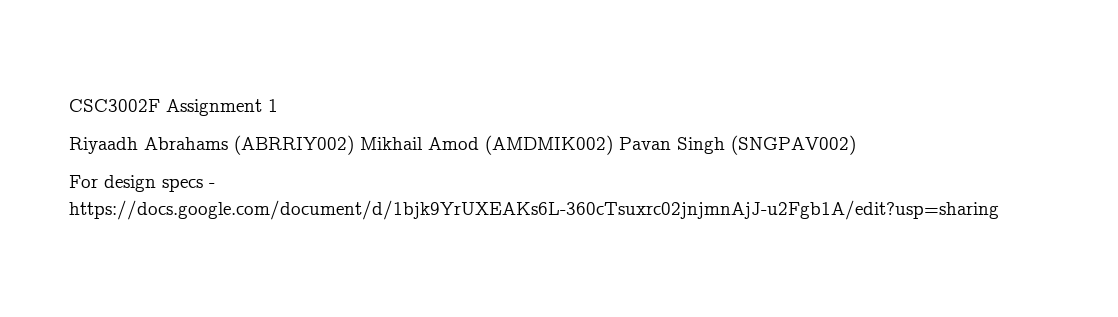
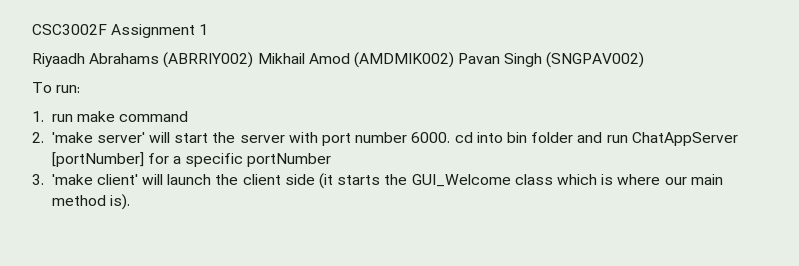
[69,175,215,192] [69,200,999,220] For design specs - https://docs.google.com/document/d/1bjk9YrUXEAKs6L-360cTsuxrc02jnjmnAjJ-u2Fgb1A/edit?usp=sharing -> [32,82,81,93] [32,111,189,122] [32,132,738,146] [51,152,332,167] [32,173,723,189] [51,194,130,210] To run: // 1. run make command // 2. 'make server' will start the server with port number 6000. cd into bin folder and run ChatAppServer [portNumber] for a specific portNumber // 3. 'make client' will launch the client side (it starts the GUI_Welcome class which is where our main method is).

